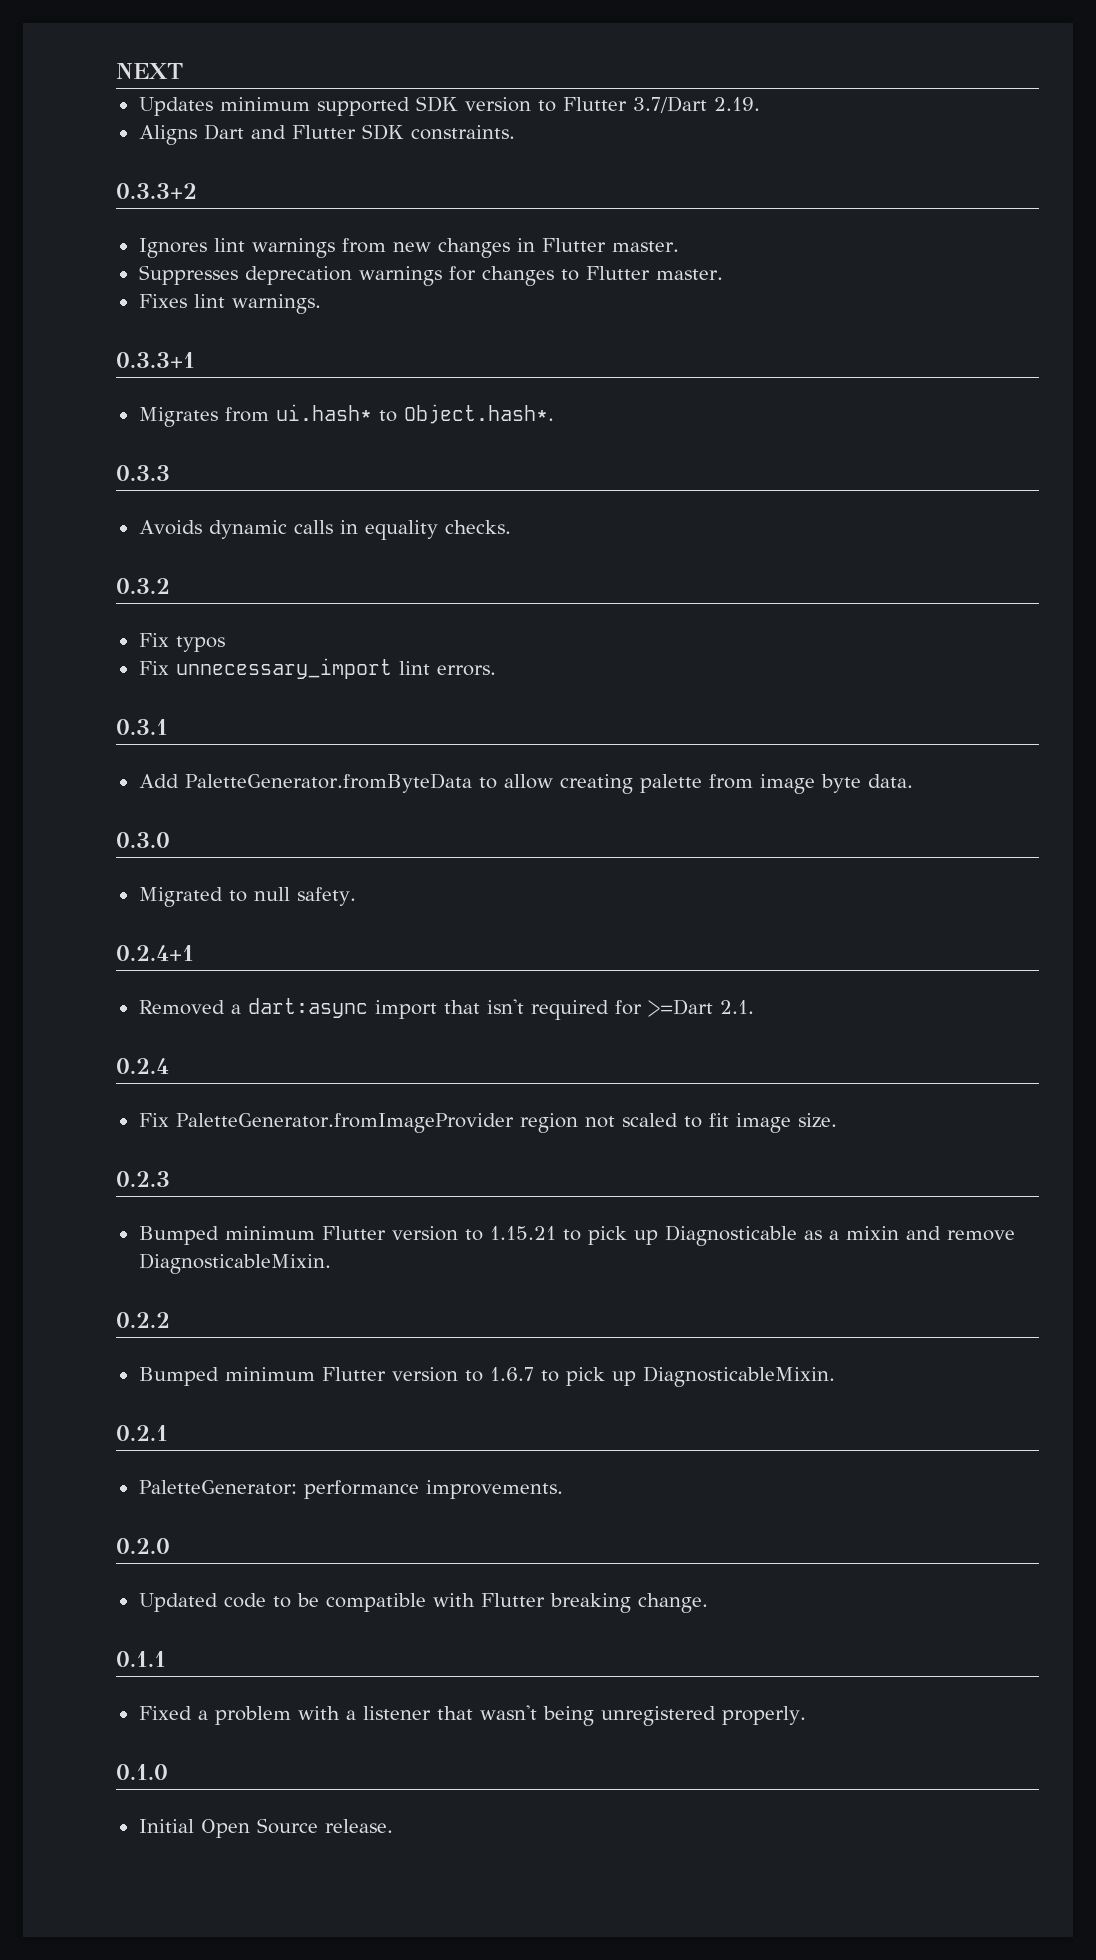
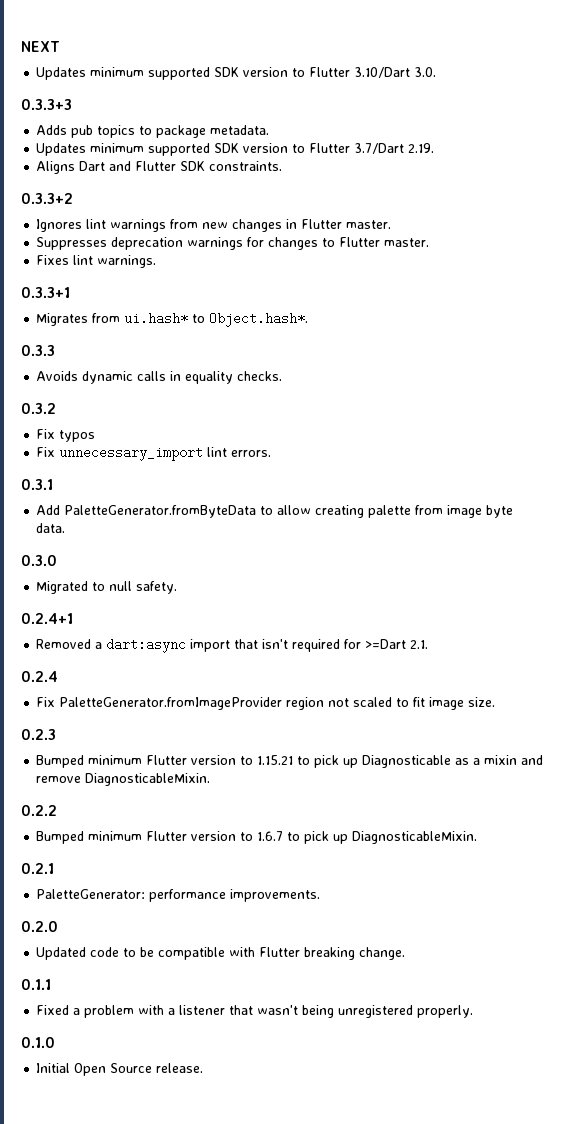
(183, 71) none -> [36,67,437,80] [21,99,72,110] [36,125,270,138] // Updates minimum supported SDK version to Flutter 3.10/Dart 3.0. // 0.3.3+3 // Adds pub topics to package metadata.

